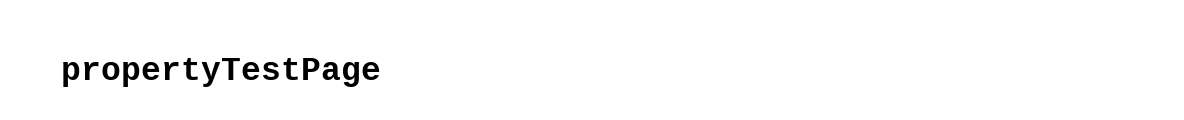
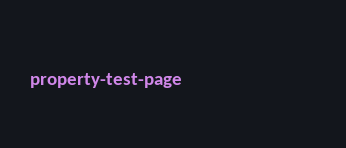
[61,58,381,87] propertyTestPage -> [30,73,182,88] property-test-page

